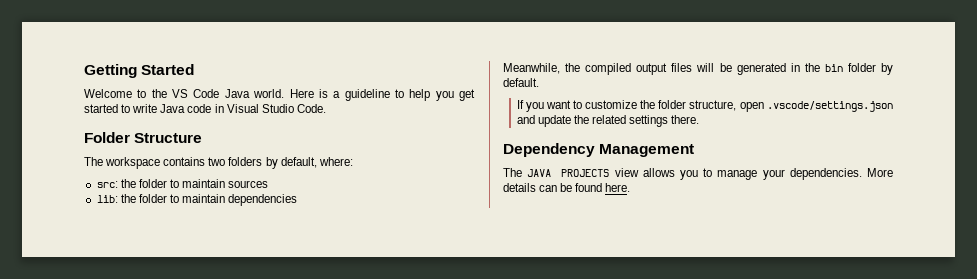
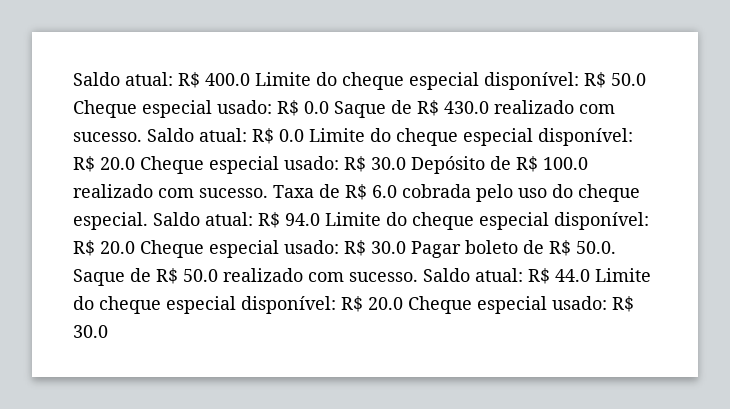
[84,64,195,78] [84,89,475,101] [84,104,326,113] [84,132,203,143] [84,157,353,169] [96,179,269,188] [96,194,298,206] [503,63,893,75] [503,78,539,87] [516,100,893,112] [516,115,700,127] [503,143,695,157] [503,168,893,180] [503,183,631,192] Getting Started // Welcome to the VS Code Java world. Here is a guideline to help you get started to write Java code in Visual Studio Code. // Folder Structure // The workspace contains two folders by default, where: // src: the folder to maintain sources // lib: the folder to maintain dependencies // Meanwhile, the compiled output files will be generated in the bin folder by default. // If you want to customize the folder structure, open .vscode/settings.json and update the related settings there. // Dependency Management // The JAVA PROJECTS view allows you to manage your dependencies. More details can be found here. -> [73,72,646,90] [73,100,615,118] [73,128,633,146] [73,156,588,174] [73,184,640,202] [73,212,649,230] [73,240,616,258] [73,268,651,286] [73,296,634,314] [73,325,108,338] Saldo atual: R$ 400.0 Limite do cheque especial disponível: R$ 50.0 Cheque especial usado: R$ 0.0 Saque de R$ 430.0 realizado com sucesso. Saldo atual: R$ 0.0 Limite do cheque especial disponível: R$ 20.0 Cheque especial usado: R$ 30.0 Depósito de R$ 100.0 realizado com sucesso. Taxa de R$ 6.0 cobrada pelo uso do cheque especial. Saldo atual: R$ 94.0 Limite do cheque especial disponível: R$ 20.0 Cheque especial usado: R$ 30.0 Pagar boleto de R$ 50.0. Saque de R$ 50.0 realizado com sucesso. Saldo atual: R$ 44.0 Limite do cheque especial disponível: R$ 20.0 Cheque especial usado: R$ 30.0

